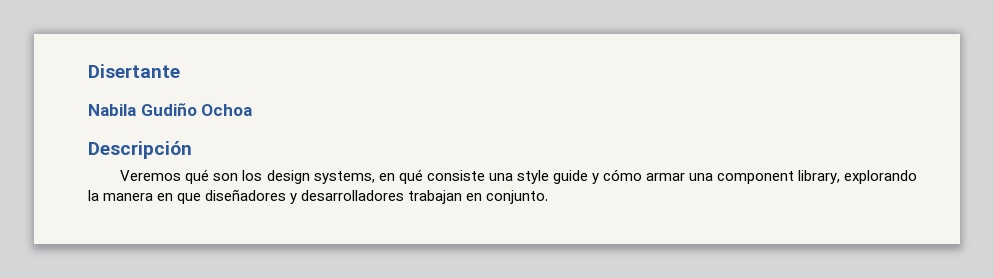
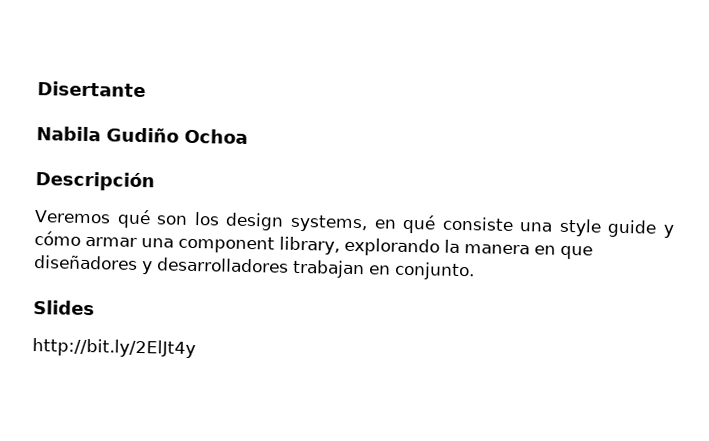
(549, 197) none -> [33,300,95,316] [32,338,196,359] // Slides // http://bit.ly/2ElJt4y

